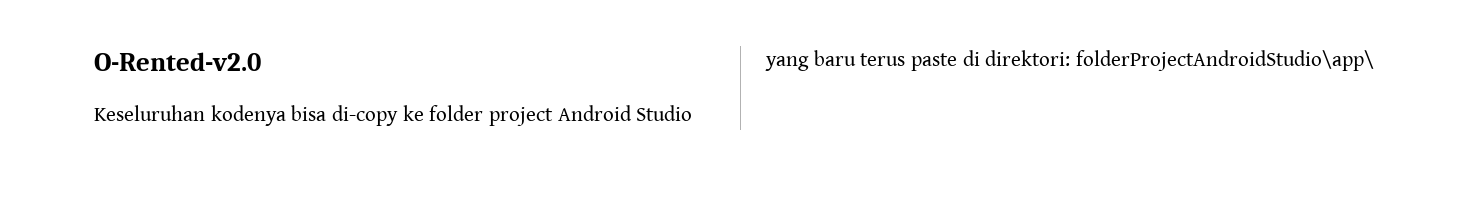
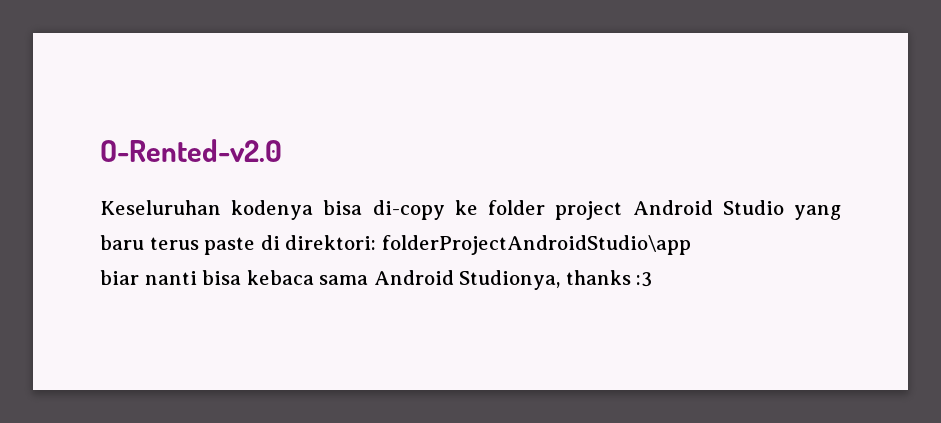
[1076,50,1375,71] folderProjectAndroidStudio\app\ -> [381,235,691,255] [100,270,653,290] folderProjectAndroidStudio\app // biar nanti bisa kebaca sama Android Studionya, thanks :3

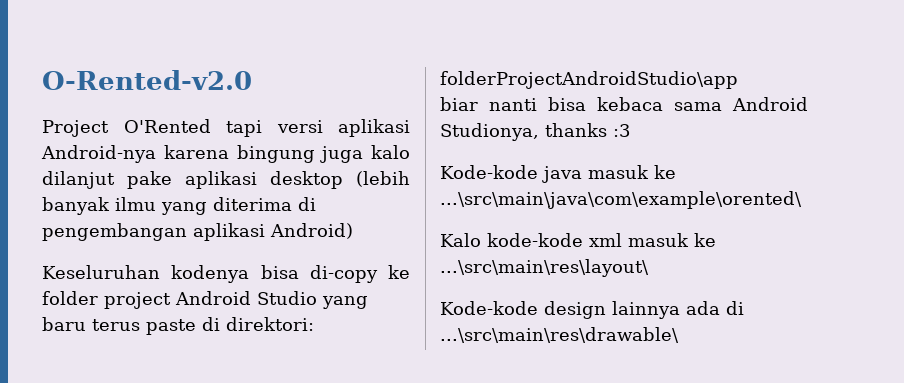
(282, 150) none -> [42,119,410,137] [41,145,410,163] [42,171,410,189] [42,197,316,215] [42,223,353,241] // Project O'Rented tapi versi aplikasi Android-nya karena bingung juga kalo dilanjut pake aplikasi desktop (lebih banyak ilmu yang diterima di pengembangan aplikasi Android)
(653, 279) none -> [440,165,676,183] [440,191,802,209] [440,233,716,247] [440,259,649,277] [440,301,744,319] [440,327,679,343] // Kode-kode java masuk ke ...\src\main\java\com\example\orented\ // Kalo kode-kode xml masuk ke ...\src\main\res\layout\ // Kode-kode design lainnya ada di ...\src\main\res\drawable\

